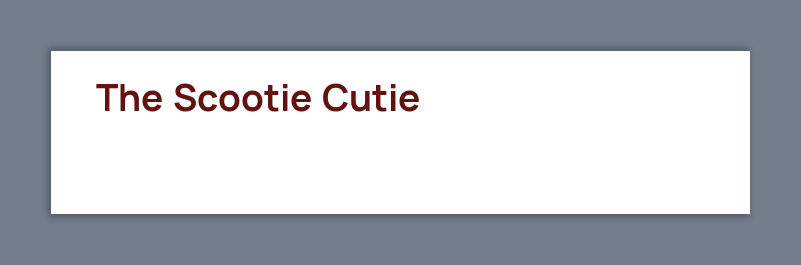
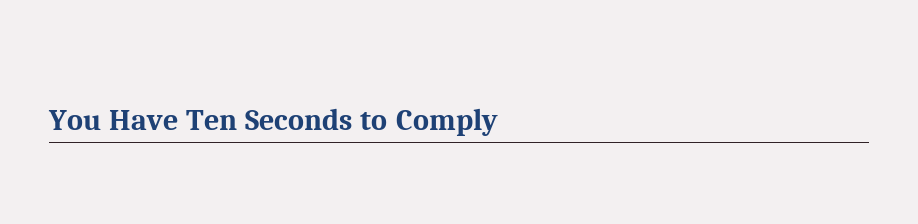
[96,83,420,112] The Scootie Cutie -> [48,108,498,136] You Have Ten Seconds to Comply

